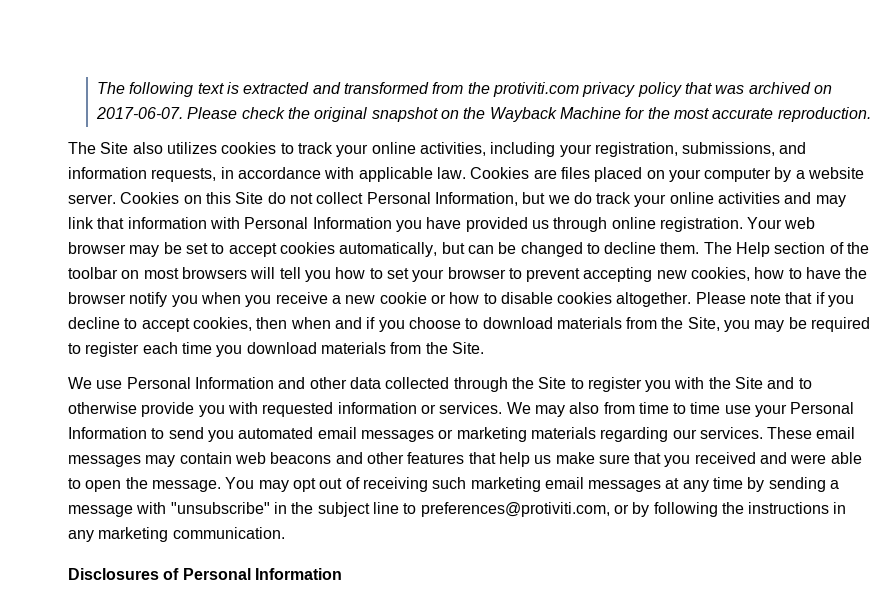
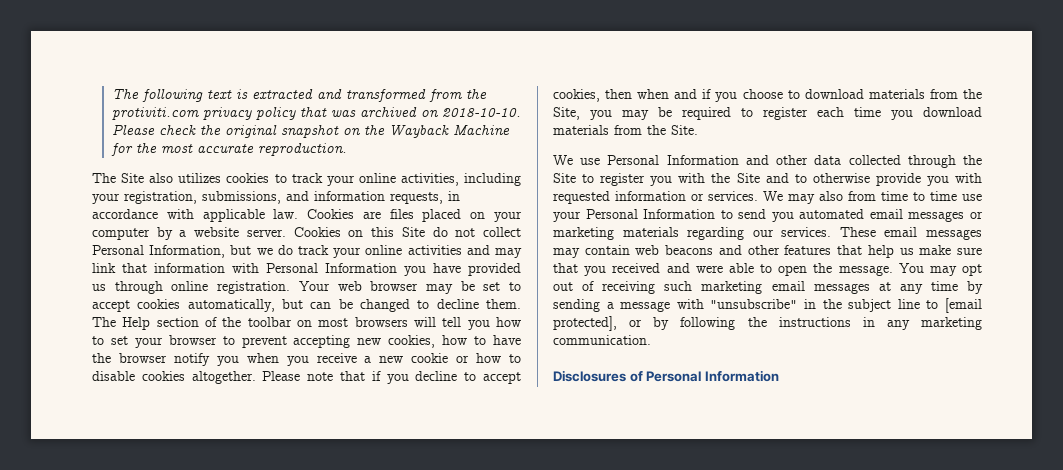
[96,107,184,119] 2017-06-07. -> [441,108,521,117] 2018-10-10.
[420,502,610,517] preferences@protiviti.com, -> [945,298,983,313] [553,316,617,331] [email protected],

